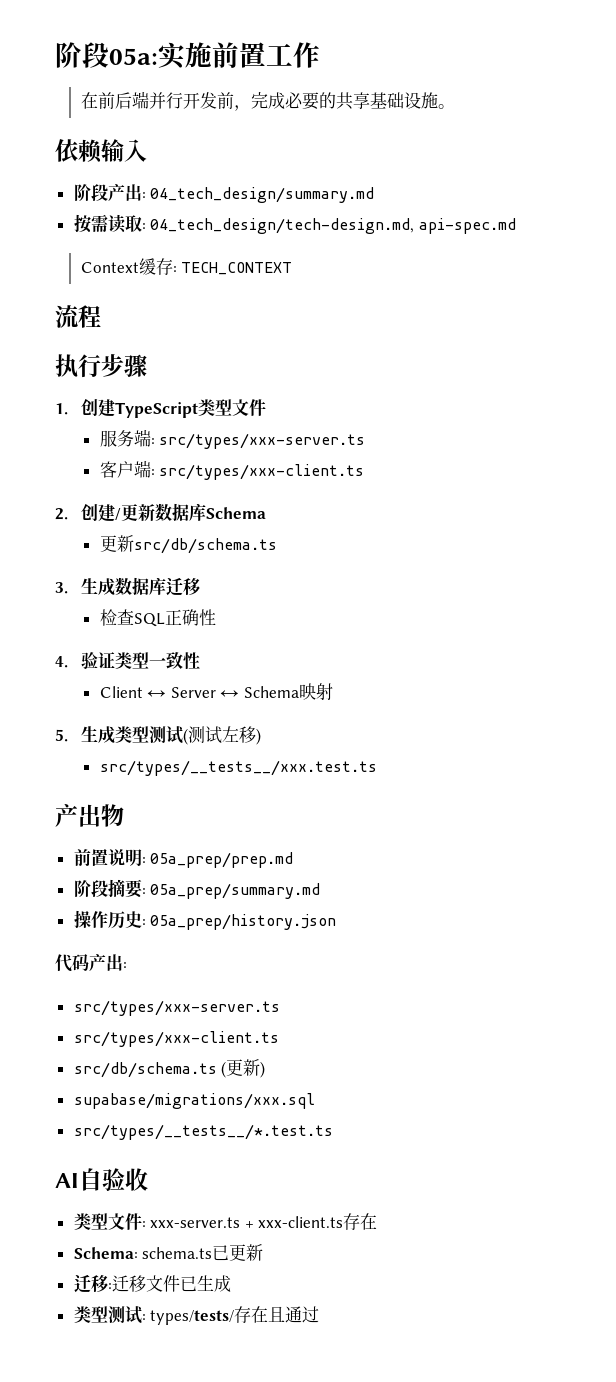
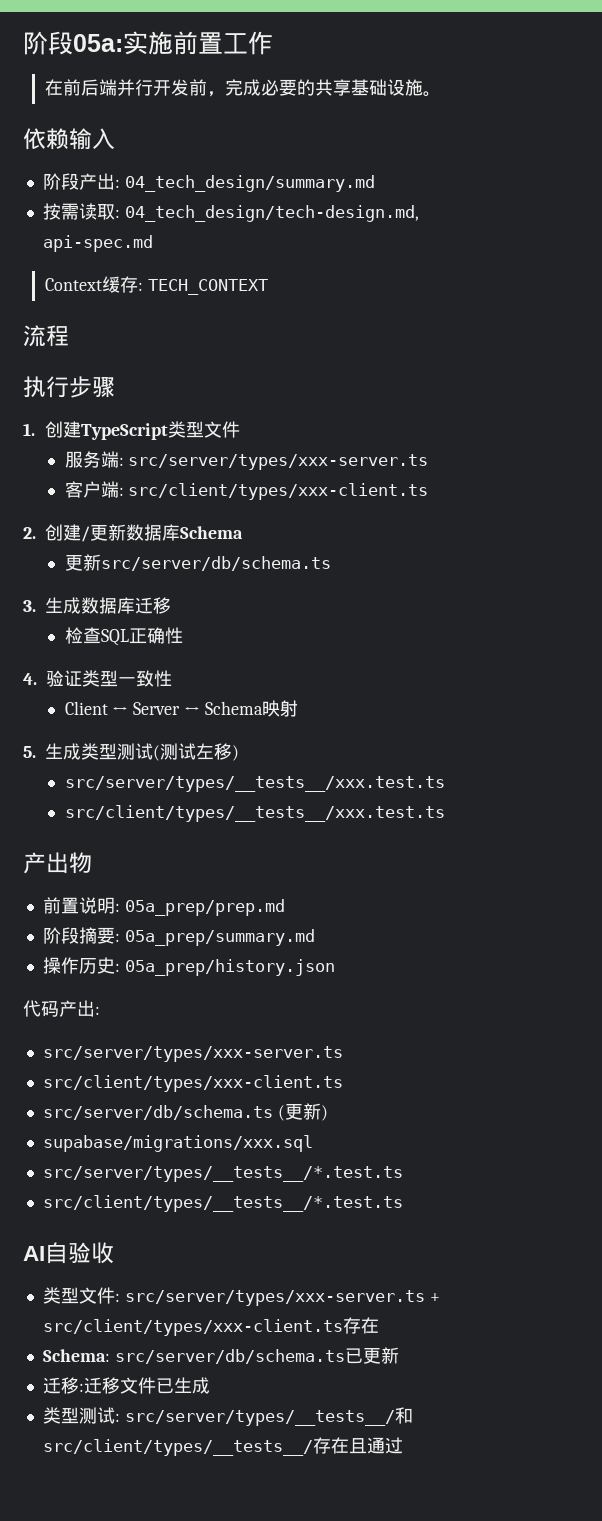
[159,433,366,449] src/types/xxx-server.ts -> [128,454,429,470] src/server/types/xxx-server.ts
[159,464,365,480] src/types/xxx-client.ts -> [128,483,429,500] src/client/types/xxx-client.ts
[133,538,277,554] src/db/schema.ts -> [100,556,331,571] src/server/db/schema.ts
[99,760,377,776] src/types/__tests__/xxx.test.ts -> [64,776,445,792] [64,805,445,822] src/server/types/__tests__/xxx.test.ts // src/client/types/__tests__/xxx.test.ts
[73,1000,280,1016] [73,1031,279,1047] [73,1062,217,1078] src/types/xxx-server.ts // src/types/xxx-client.ts // src/db/schema.ts -> [42,1046,343,1062] [42,1075,343,1092] [42,1105,273,1120] src/server/types/xxx-server.ts // src/client/types/xxx-client.ts // src/server/db/schema.ts
[73,1124,333,1140] src/types/__tests__/*.test.ts -> [42,1166,403,1182] [42,1195,403,1212] src/server/types/__tests__/*.test.ts // src/client/types/__tests__/*.test.ts
[150,1216,344,1228] xxx-server.ts + xxx-client.ts -> [124,1290,440,1306] [42,1319,343,1336] src/server/types/xxx-server.ts + src/client/types/xxx-client.ts
[142,1247,213,1259] schema.ts -> [114,1349,345,1364] src/server/db/schema.ts
[150,1310,235,1325] types/tests/ -> [124,1407,413,1426] [42,1439,313,1456] src/server/types/__tests__/和src/client/types/__tests__/

